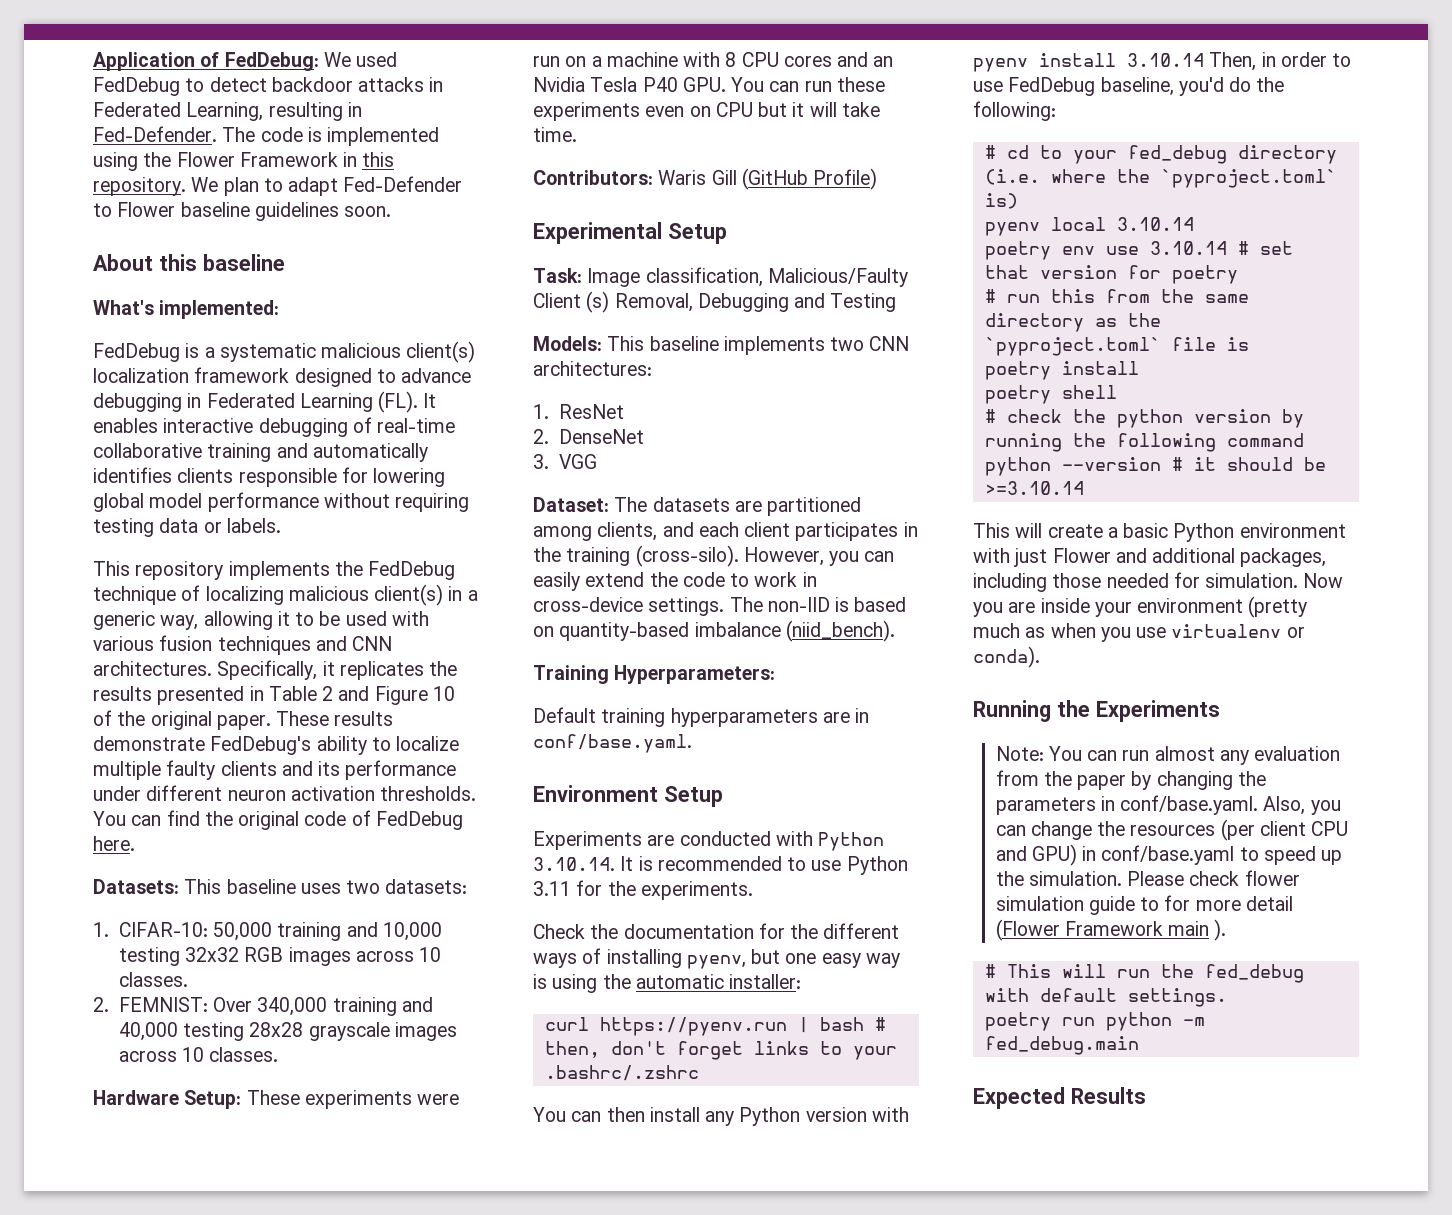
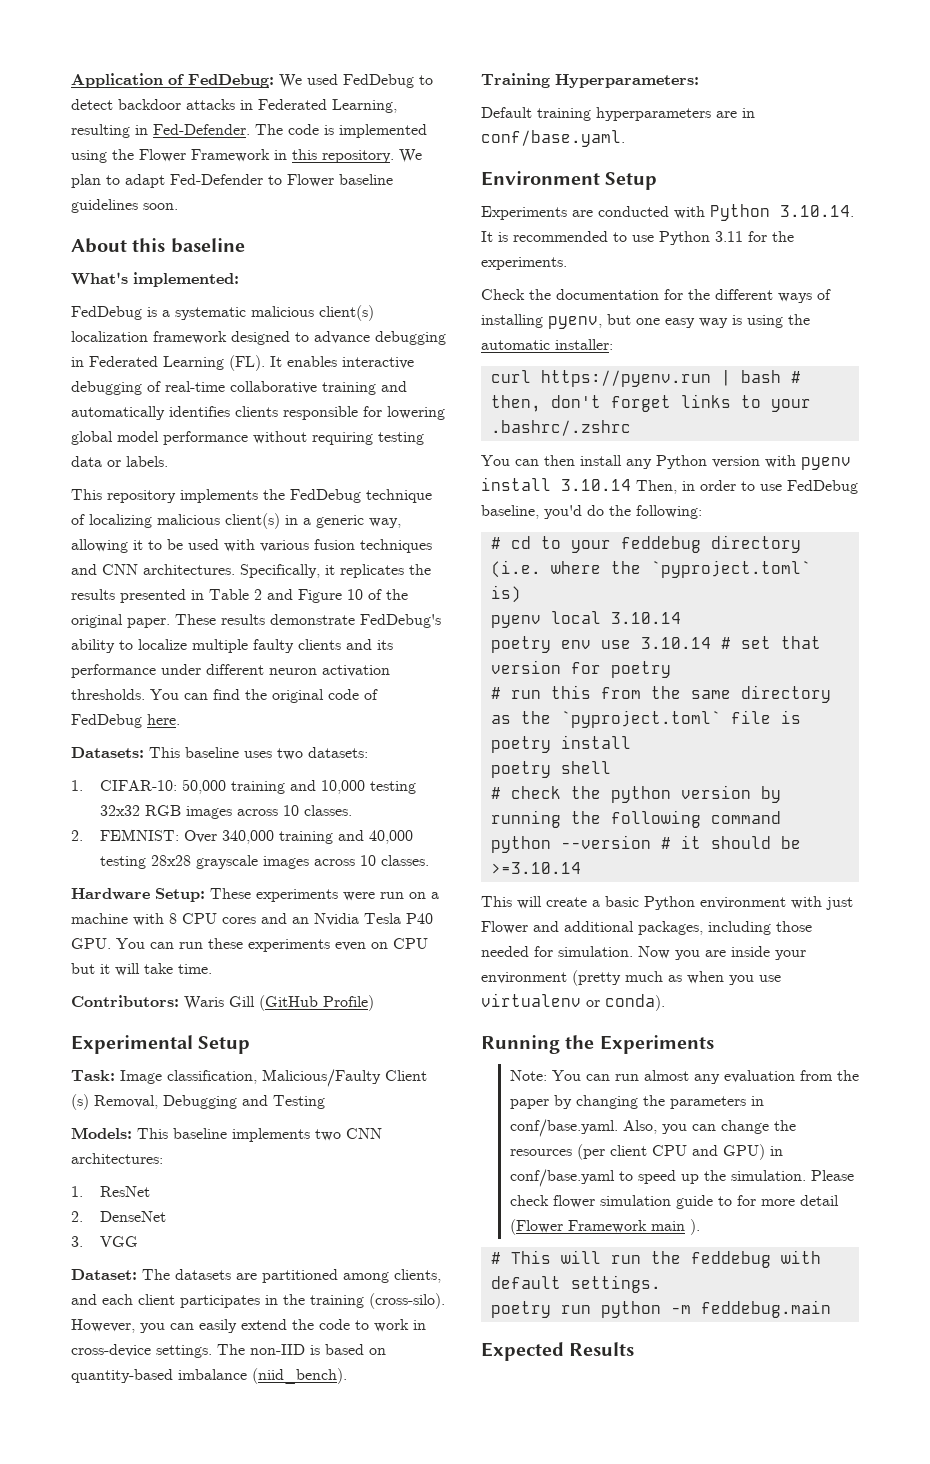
[1127,145,1227,164] fed_debug -> [620,536,701,553] feddebug
[1204,964,1304,983] fed_debug -> [690,1251,771,1268] feddebug
[984,1036,1139,1055] fed_debug.main -> [700,1300,831,1318] feddebug.main

